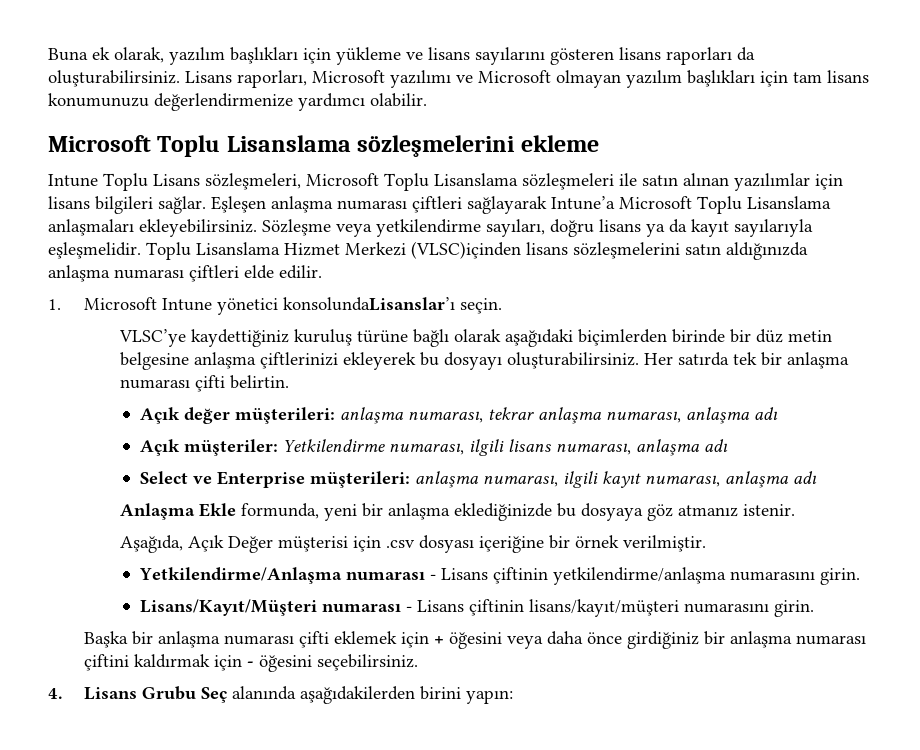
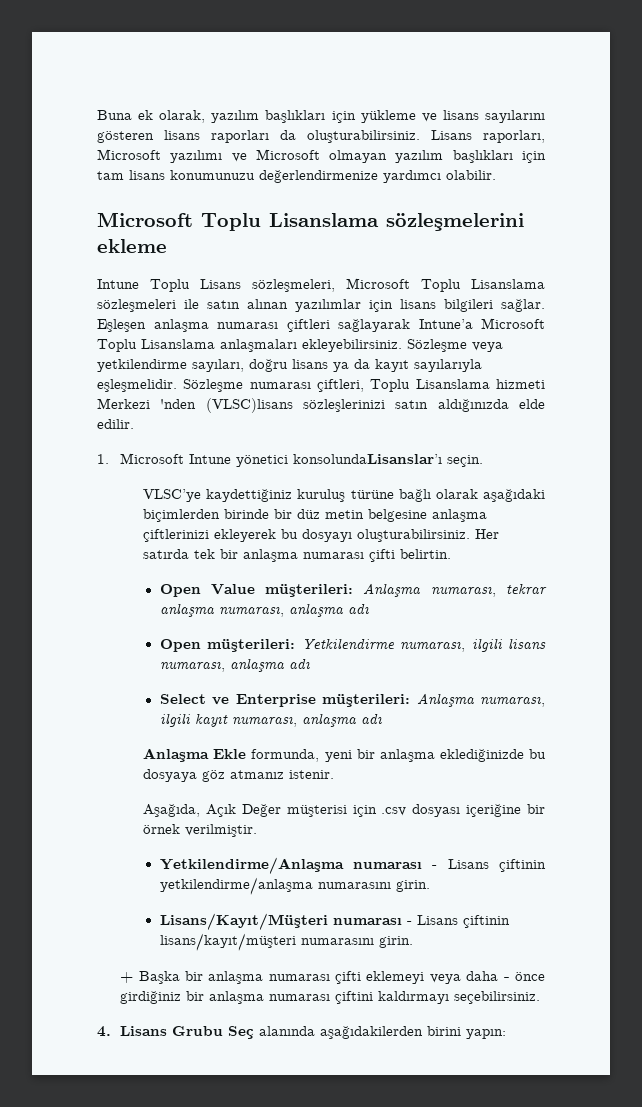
[146,241,808,260] [48,265,239,282] Toplu Lisanslama Hizmet Merkezi (VLSC)içinden lisans sözleşmelerini satın aldığınızda anlaşma numarası çiftleri -> [183,379,545,392] [97,398,509,413] Sözleşme numarası çiftleri, Toplu Lisanslama hizmeti Merkezi 'nden (VLSC)lisans sözleşlerinizi satın aldığınızda
[140,407,405,424] Açık değer müşterileri: anlaşma -> [159,583,422,597] Open Value müşterileri: Anlaşma
[140,439,279,456] Açık müşteriler: -> [159,639,296,652] Open müşterileri:
[415,471,480,488] anlaşma -> [416,693,475,707] Anlaşma
(815, 608) none -> [120,972,134,983] +
[333,631,502,649] eklemek için + öğesini -> [366,971,425,984] eklemeyi
(583, 638) none -> [503,977,510,981] -
[133,654,312,672] kaldırmak için - öğesini -> [378,991,450,1004] kaldırmayı

